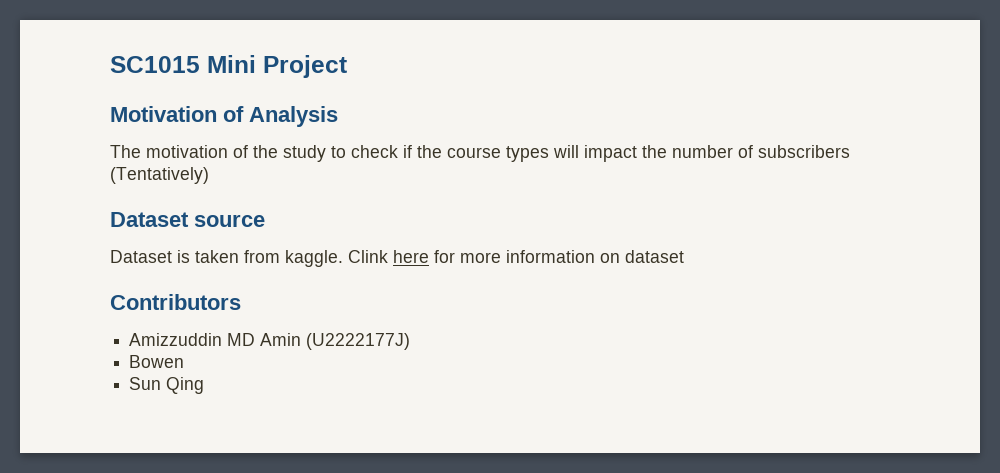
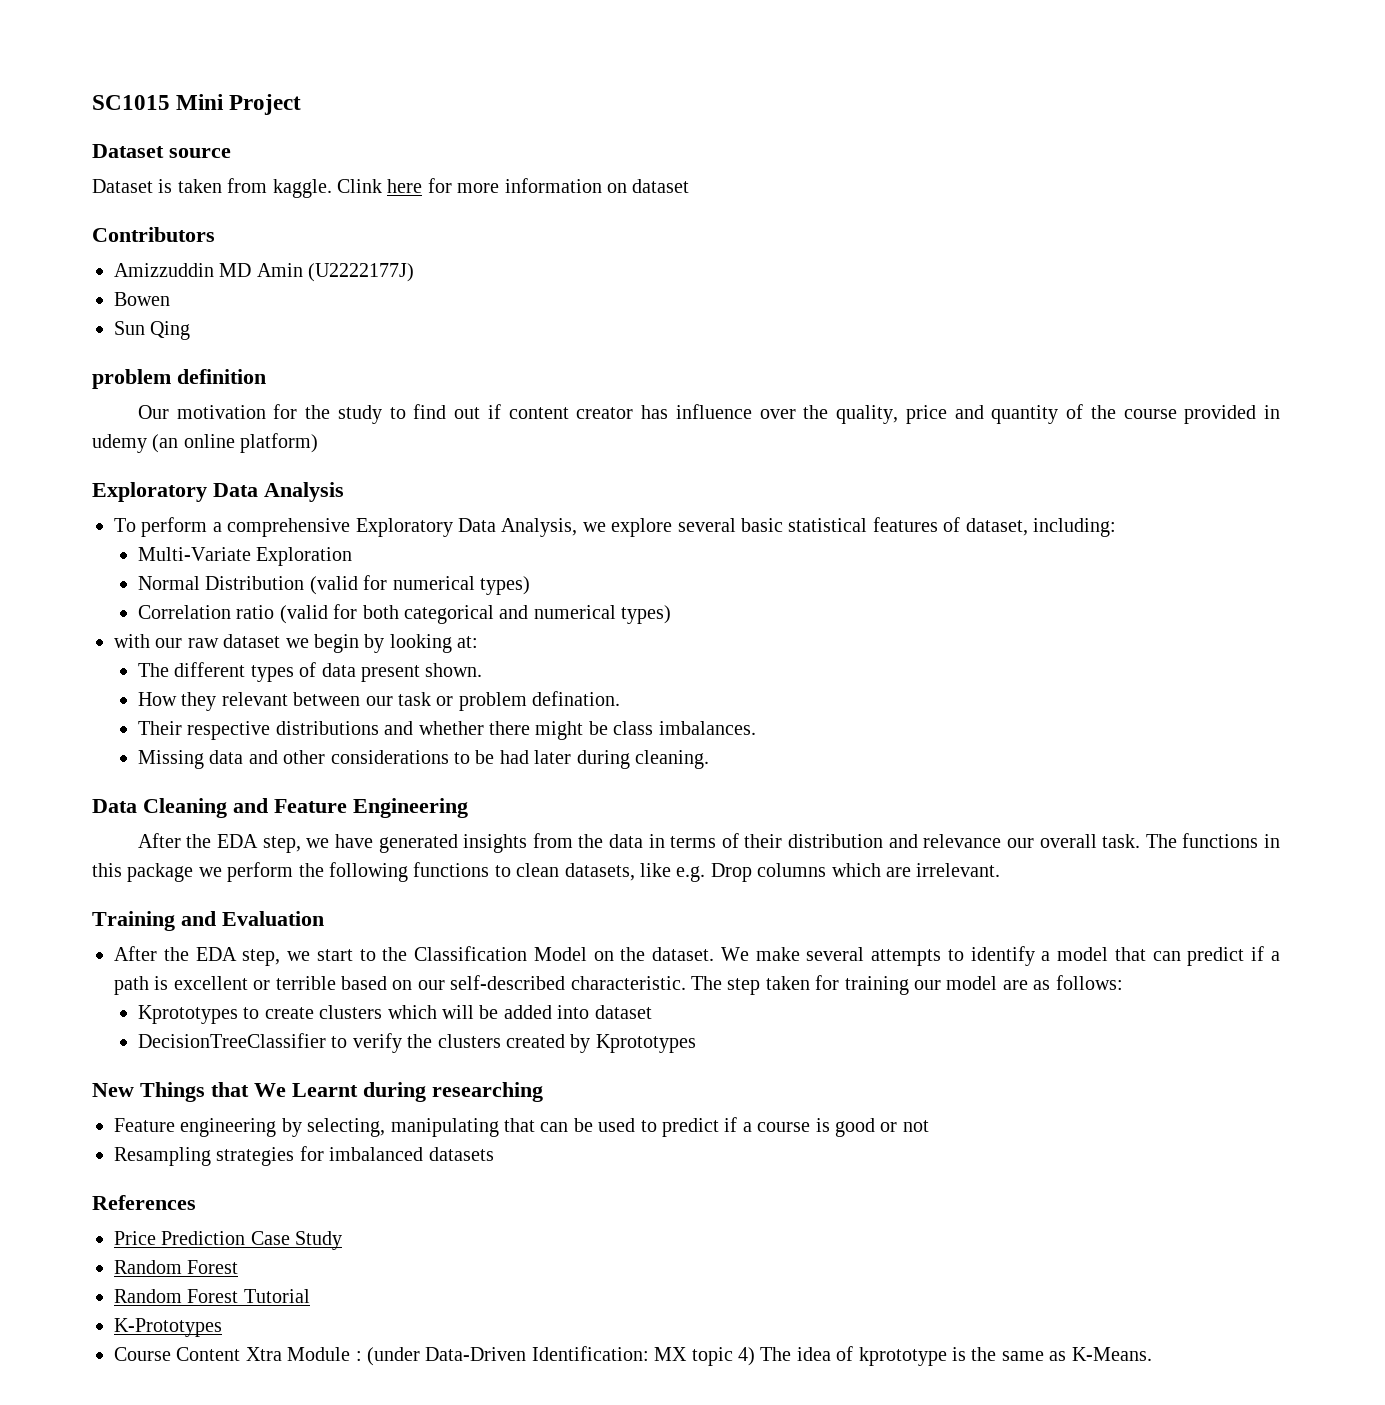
[110,106,338,127] [110,145,850,162] [110,167,209,184] // Motivation of Analysis // The motivation of the study to check if the course types will impact the number of subscribers (Tentatively) -> (302, 104) none
(205, 385) none -> [92,369,266,389] [137,404,1281,424] [92,433,319,453] [92,482,344,502] [114,517,1116,537] [137,547,353,566] [137,575,530,595] [137,604,672,624] [114,634,479,653] [137,662,483,682] [137,691,621,711] [137,721,756,740] [137,750,709,769] [92,798,468,818] [137,833,1280,853] [92,862,1001,882] [92,911,324,931] [114,946,1280,966] [114,975,1123,995] [137,1005,652,1024] [137,1033,696,1053] [92,1082,543,1102] [114,1117,929,1137] [114,1146,494,1166] [92,1195,196,1210] [114,1231,343,1250] [114,1260,239,1274] [114,1289,310,1303] [114,1318,222,1337] [114,1346,1152,1366] // problem definition // Our motivation for the study to find out if content creator has influence over the quality, price and quantity of the course provided in udemy (an online platform) // Exploratory Data Analysis // To perform a comprehensive Exploratory Data Analysis, we explore several basic statistical features of dataset, including: // Multi-Variate Exploration // Normal Distribution (valid for numerical types) // Correlation ratio (valid for both categorical and numerical types) // with our raw dataset we begin by looking at: // The different types of data present shown. // How they relevant between our task or problem defination. // Their respective distributions and whether there might be class imbalances. // Missing data and other considerations to be had later during cleaning. // Data Cleaning and Feature Engineering // After the EDA step, we have generated insights from the data in terms of their distribution and relevance our overall task. The functions in this package we perform the following functions to clean datasets, like e.g. Drop columns which are irrelevant. // Training and Evaluation // After the EDA step, we start to the Classification Model on the dataset. We make several attempts to identify a model that can predict if a path is excellent or terrible based on our self-described characteristic. The step taken for training our model are as follows: // Kprototypes to create clusters which will be added into dataset // DecisionTreeClassifier to verify the clusters created by Kprototypes // New Things that We Learnt during researching // Feature engineering by selecting, manipulating that can be used to predict if a course is good or not // Resampling strategies for imbalanced datasets // References // Price Prediction Case Study // Random Forest // Random Forest Tutorial // K-Prototypes // Course Content Xtra Module : (under Data-Driven Identification: MX topic 4) The idea of kprototype is the same as K-Means.

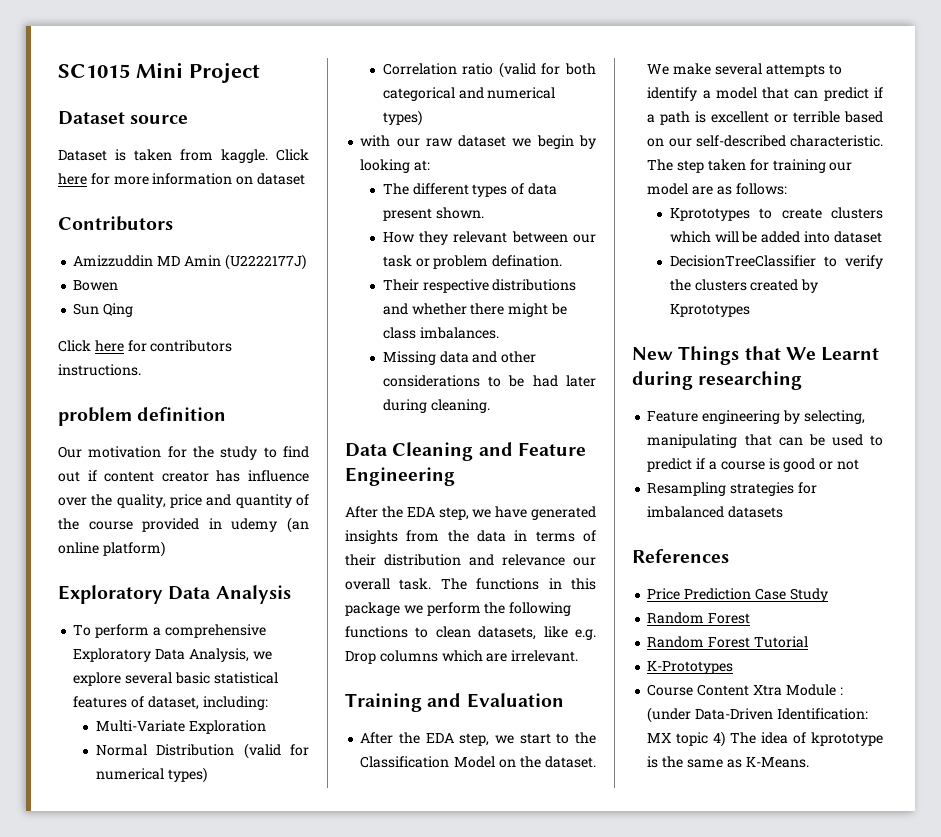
[337,179,382,193] Clink -> [276,149,309,161] Click
(191, 330) none -> [58,340,233,352] [58,364,141,376] // Click here for contributors instructions.

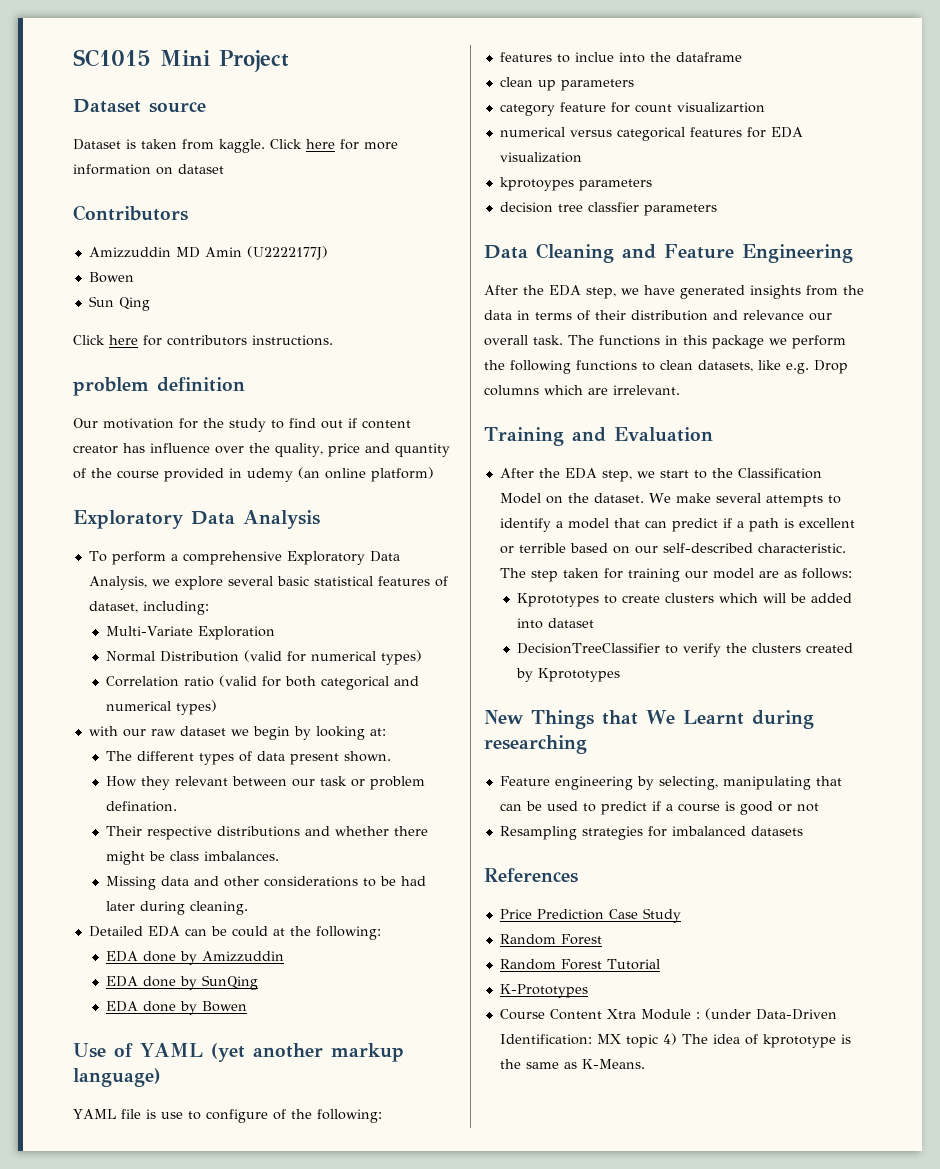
(490, 406) none -> [88,926,381,940] [106,951,285,965] [106,975,259,990] [106,1001,248,1015] [73,1043,404,1062] [73,1068,161,1087] [73,1109,382,1123] [499,52,742,63] [499,77,634,91] [499,102,765,116] [499,127,803,141] [499,152,582,163] [499,177,652,191] [499,202,717,216] // Detailed EDA can be could at the following: // EDA done by Amizzuddin // EDA done by SunQing // EDA done by Bowen // Use of YAML (yet another markup language) // YAML file is use to configure of the following: // features to inclue into the dataframe // clean up parameters // category feature for count visualizartion // numerical versus categorical features for EDA visualization // kprotoypes parameters // decision tree classfier parameters

